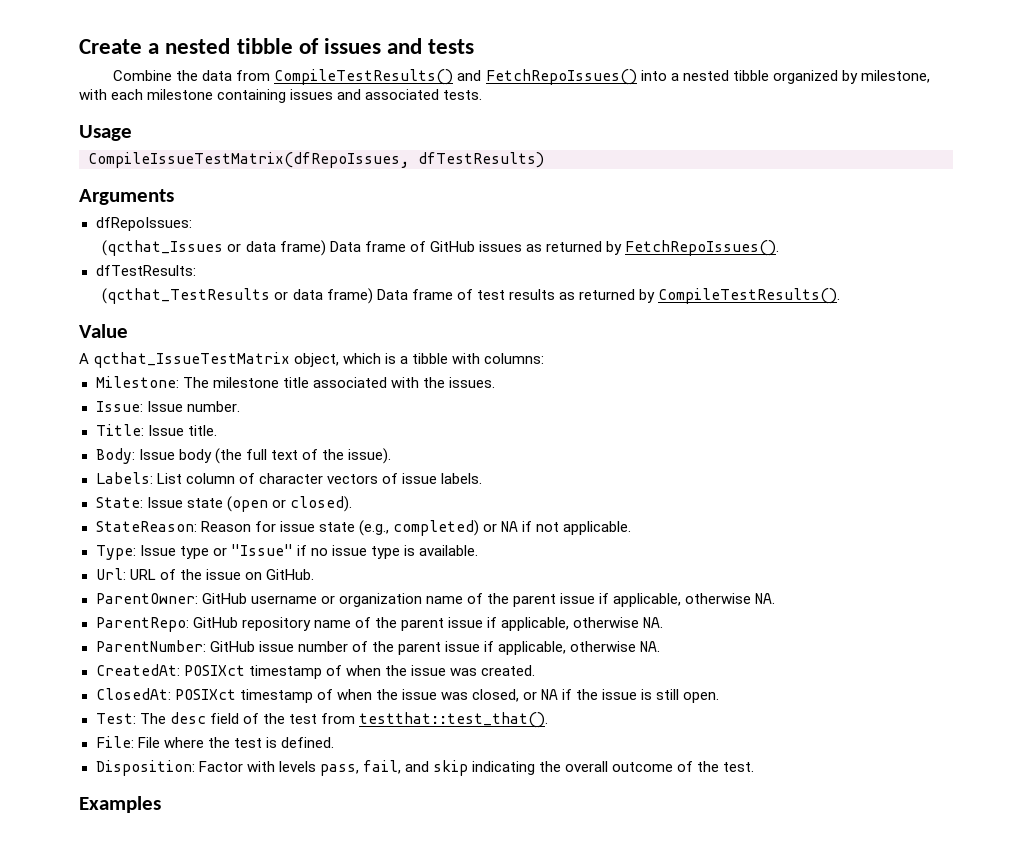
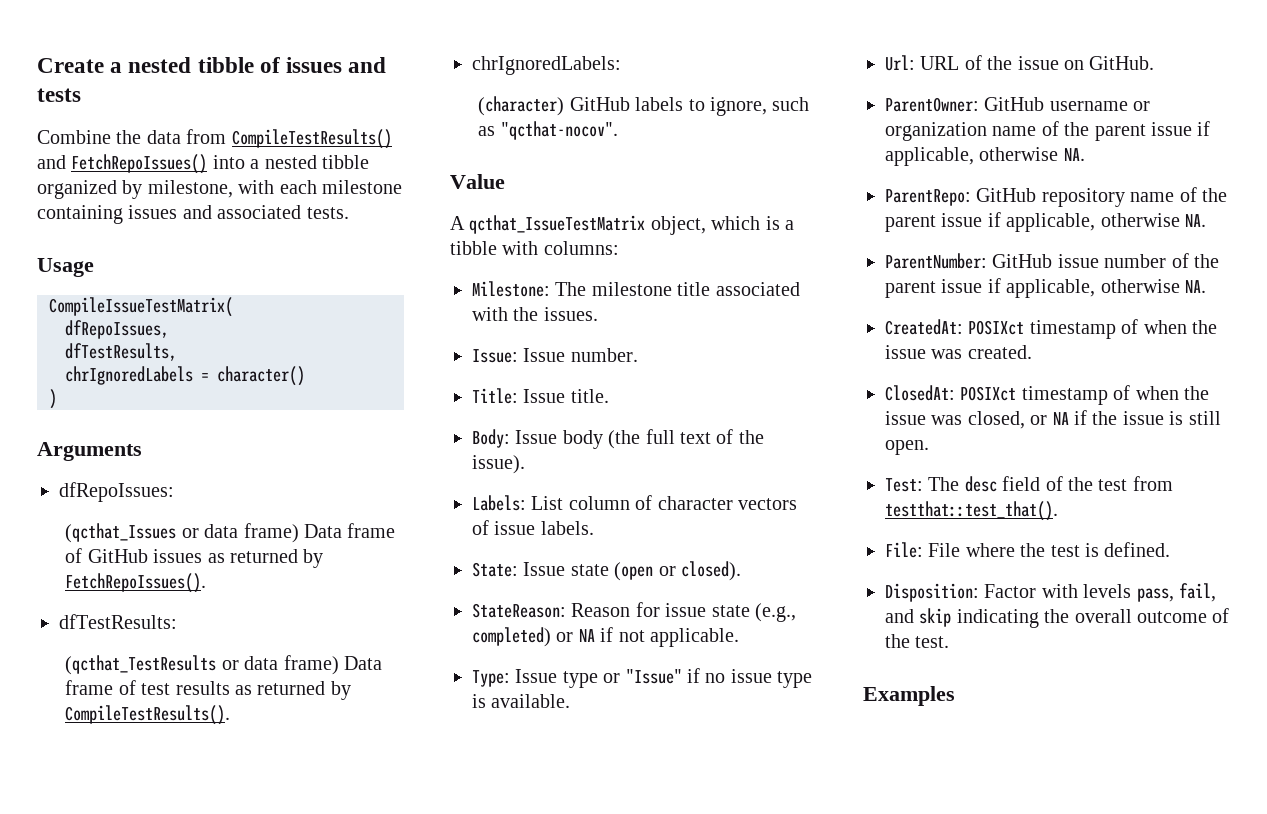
[88,152,544,168] CompileIssueTestMatrix(dfRepoIssues, dfTestResults) -> [49,297,233,317] [65,320,169,339] [65,343,177,361] [65,366,305,386] [49,389,57,409] CompileIssueTestMatrix( // dfRepoIssues, // dfTestResults, // chrIgnoredLabels = character() // )
(841, 296) none -> [472,56,621,75] [478,96,810,116] [478,121,618,140] // chrIgnoredLabels: // (character) GitHub labels to ignore, such as "qcthat-nocov".

